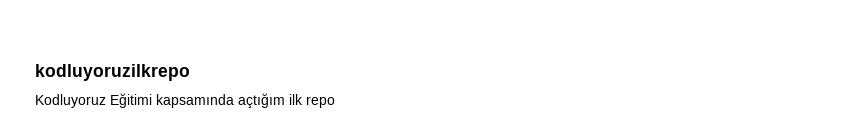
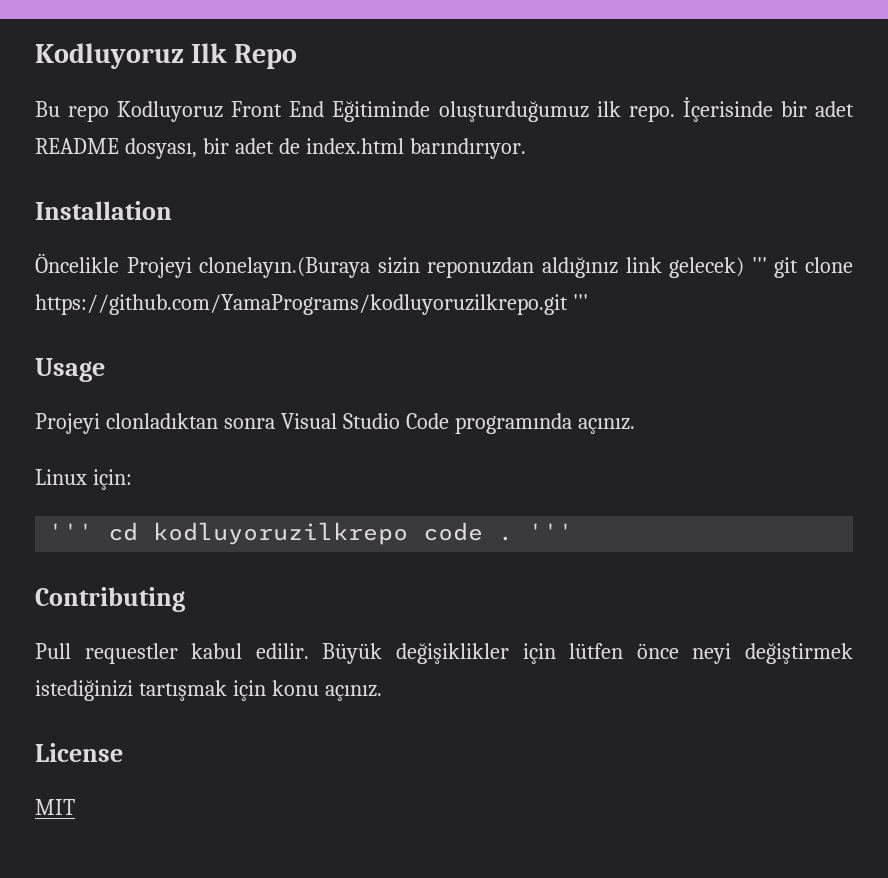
[35,64,190,81] [35,93,335,108] kodluyoruzilkrepo // Kodluyoruz Eğitimi kapsamında açtığım ilk repo -> [35,43,297,69] [35,97,855,122] [35,138,526,159] [35,201,172,220] [35,253,854,278] [35,294,588,315] [35,358,105,382] [35,413,635,434] [35,469,132,490] [48,522,574,545] [35,587,185,612] [35,643,854,664] [35,680,382,701] [35,743,123,762] [35,799,75,815] Kodluyoruz Ilk Repo // Bu repo Kodluyoruz Front End Eğitiminde oluşturduğumuz ilk repo. İçerisinde bir adet README dosyası, bir adet de index.html barındırıyor. // Installation // Öncelikle Projeyi clonelayın.(Buraya sizin reponuzdan aldığınız link gelecek) ''' git clone https://github.com/YamaPrograms/kodluyoruzilkrepo.git ''' // Usage // Projeyi clonladıktan sonra Visual Studio Code programında açınız. // Linux için: // ''' cd kodluyoruzilkrepo code . ''' // Contributing // Pull requestler kabul edilir. Büyük değişiklikler için lütfen önce neyi değiştirmek istediğinizi tartışmak için konu açınız. // License // MIT

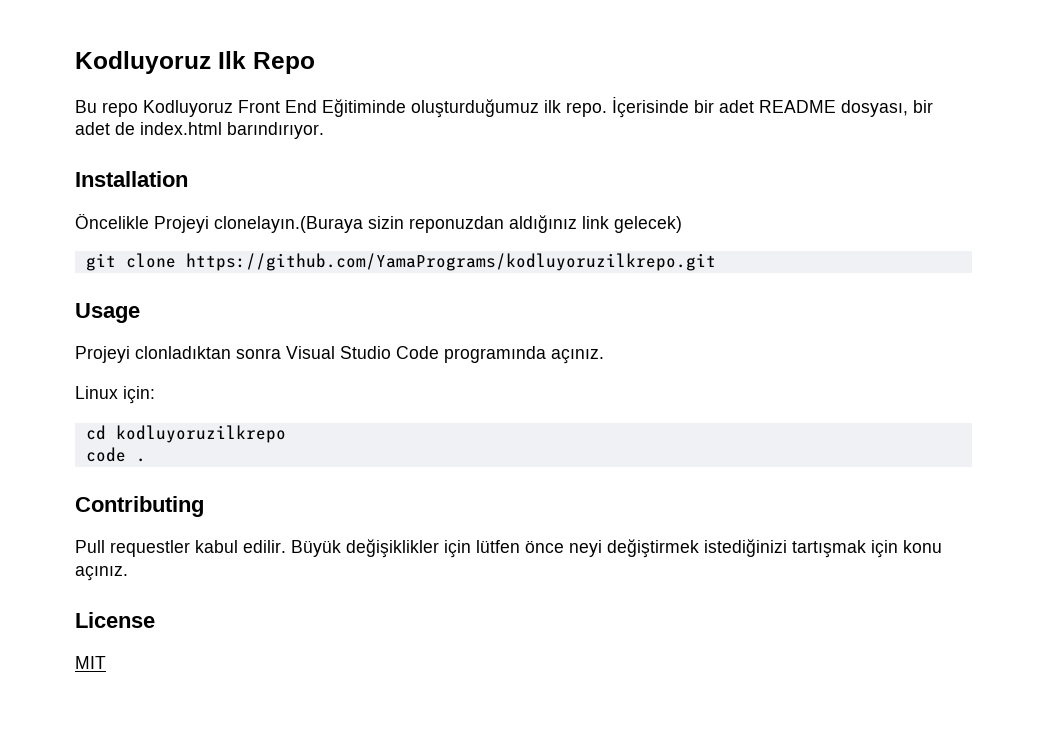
[751,257,767,273] ''' -> (682, 224) //
[572,294,588,310] ''' -> (716, 262) none
[48,523,94,540] ''' -> (155, 395) none
(409, 533) none -> (286, 434) //
[528,523,574,540] ''' -> (146, 460) none

